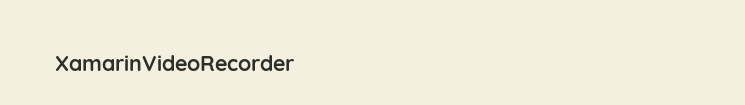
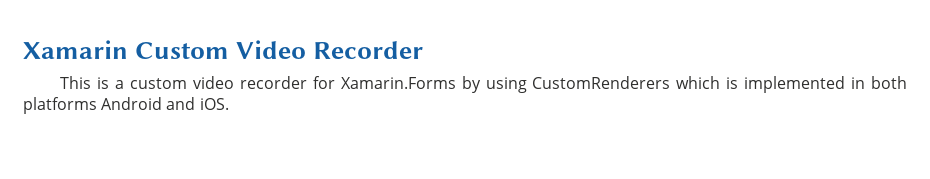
[55,55,294,71] XamarinVideoRecorder -> [23,40,424,59] [60,76,907,93] [23,97,229,114] Xamarin Custom Video Recorder // This is a custom video recorder for Xamarin.Forms by using CustomRenderers which is implemented in both platforms Android and iOS.

